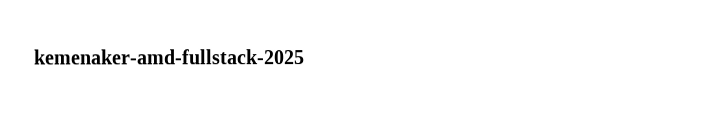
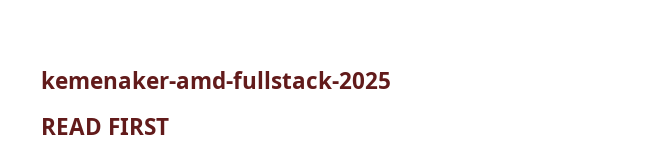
(305, 57) none -> [41,118,170,135] // READ FIRST

